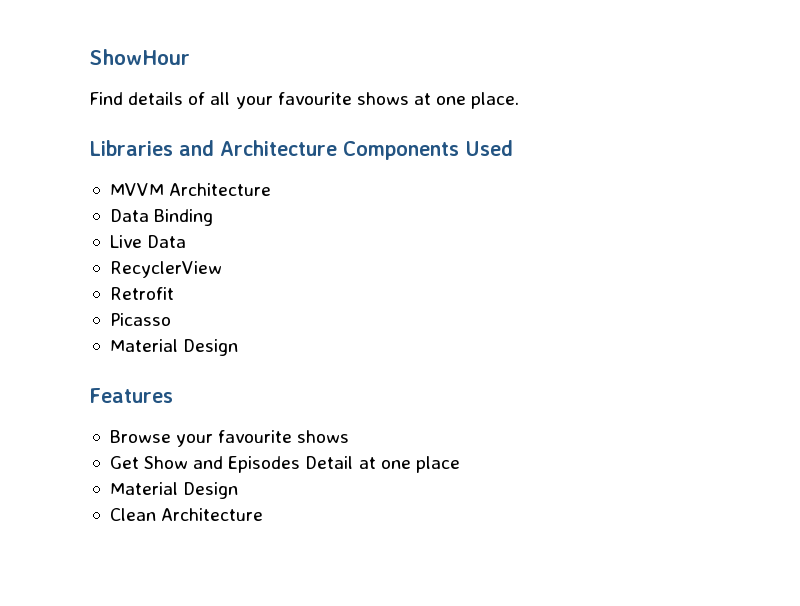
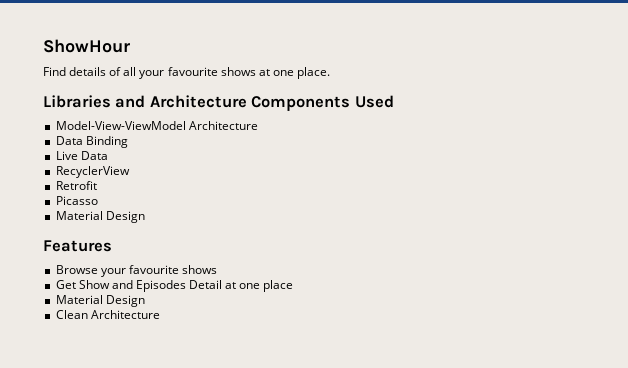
[109,183,164,196] MVVM -> [55,121,186,130] Model-View-ViewModel

